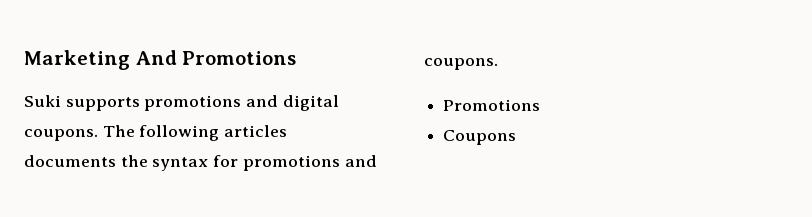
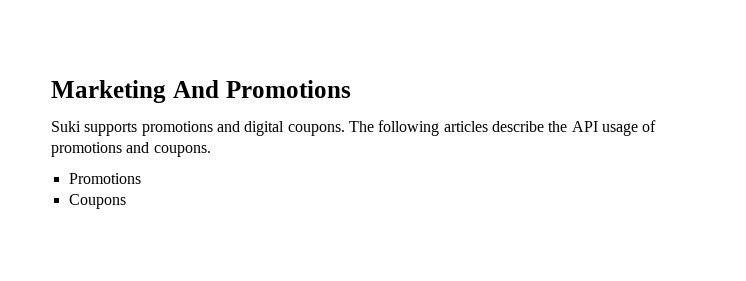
[24,155,239,171] documents the syntax for -> [491,120,657,136] describe the API usage of

